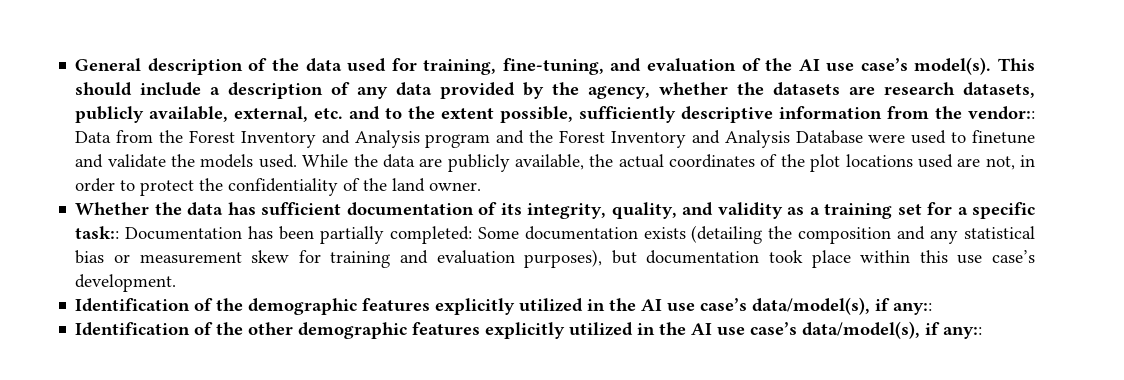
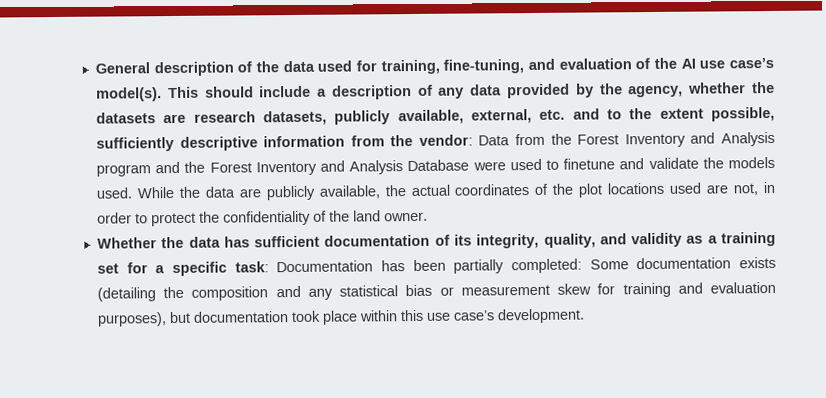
[968,106,1036,120] vendor:: -> [418,134,473,146] vendor:
[75,226,120,239] task:: -> [234,261,269,273] task:
[75,297,933,315] [75,321,983,339] // Identification of the demographic features explicitly utilized in the AI use case’s data/model(s), if any:: // Identification of the other demographic features explicitly utilized in the AI use case’s data/model(s), if any:: -> (585, 316) none

